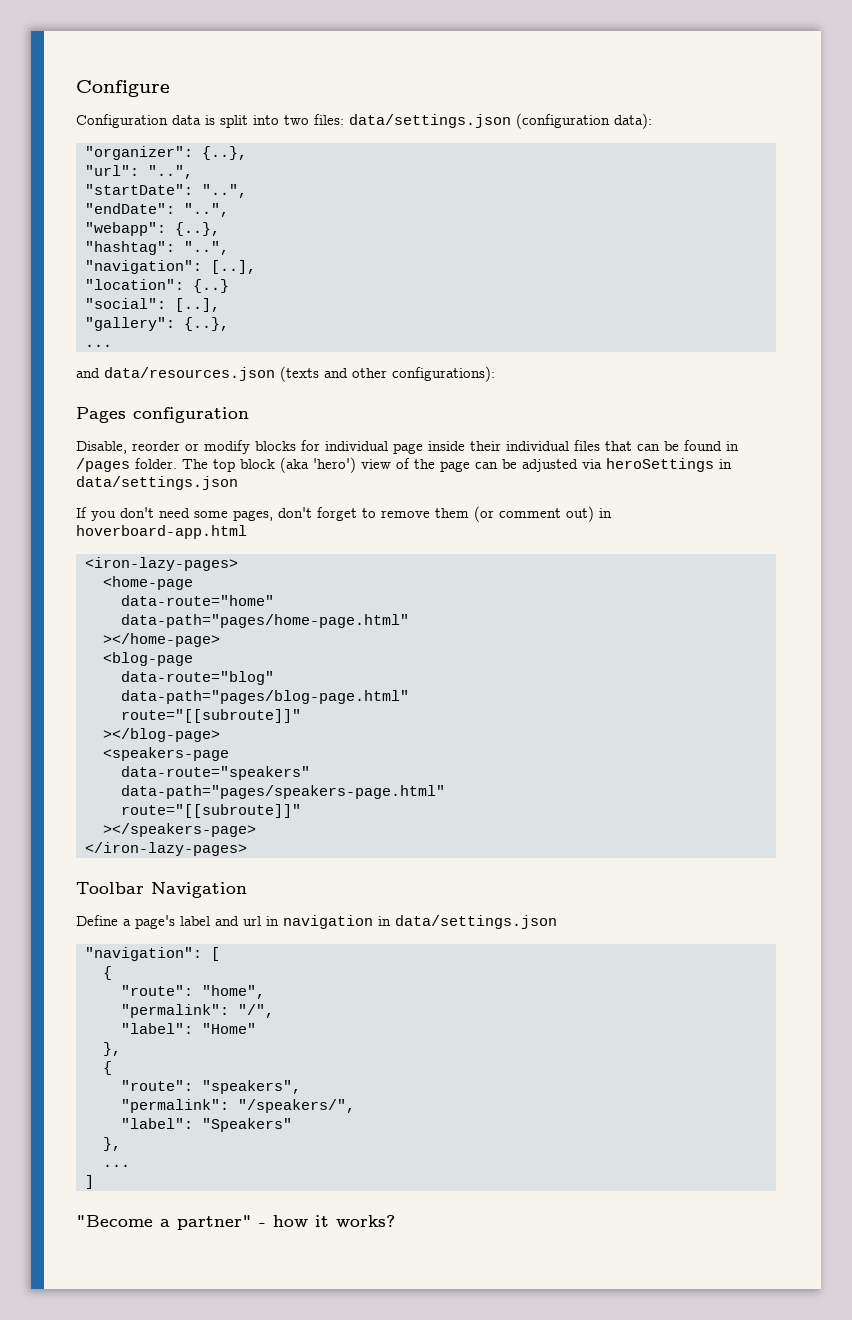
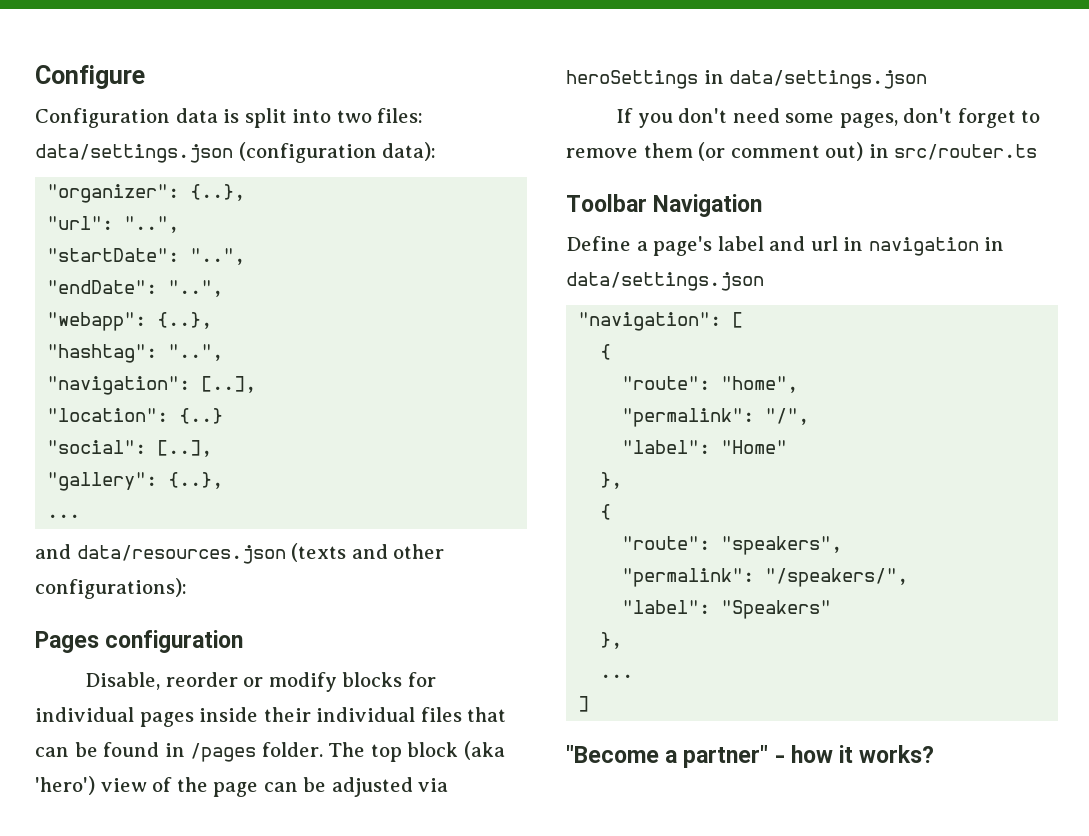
[393,443,423,454] page -> [139,712,194,727] pages
[76,525,247,539] [84,557,238,571] [102,576,193,590] [120,595,274,606] [120,614,409,628] [102,633,220,647] [102,652,193,666] [120,671,274,685] [120,690,409,704] [120,709,301,723] [102,728,220,742] [102,747,229,761] [120,766,310,780] [120,785,445,799] [120,804,301,818] [102,823,256,837] [84,842,247,856] hoverboard-app.html // <iron-lazy-pages> // <home-page // data-route="home" // data-path="pages/home-page.html" // ></home-page> // <blog-page // data-route="blog" // data-path="pages/blog-page.html" // route="[[subroute]]" // ></blog-page> // <speakers-page // data-route="speakers" // data-path="pages/speakers-page.html" // route="[[subroute]]" // ></speakers-page> // </iron-lazy-pages> -> [894,144,1038,160] src/router.ts

